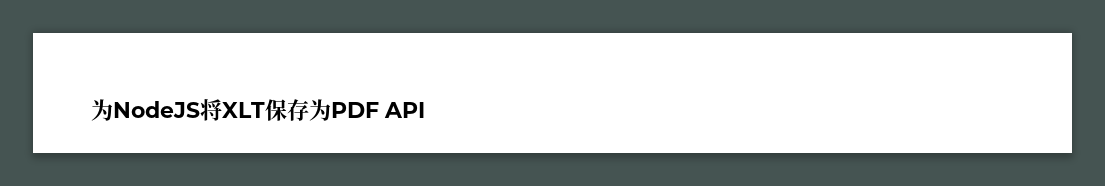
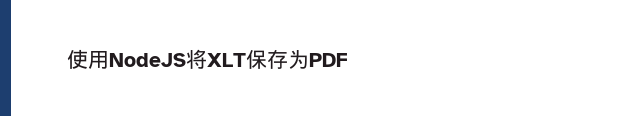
[91,99,113,121] 为 -> [67,49,109,69] 使用
[384,102,425,118] API -> (347, 60) none

